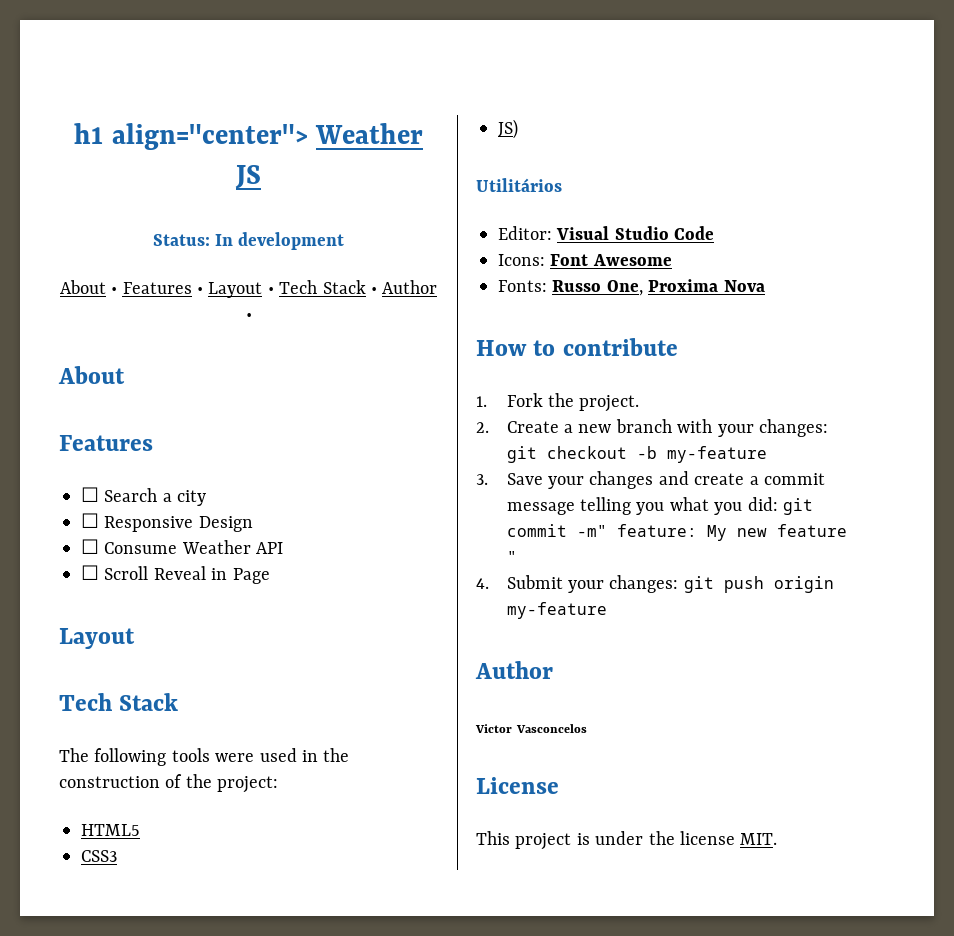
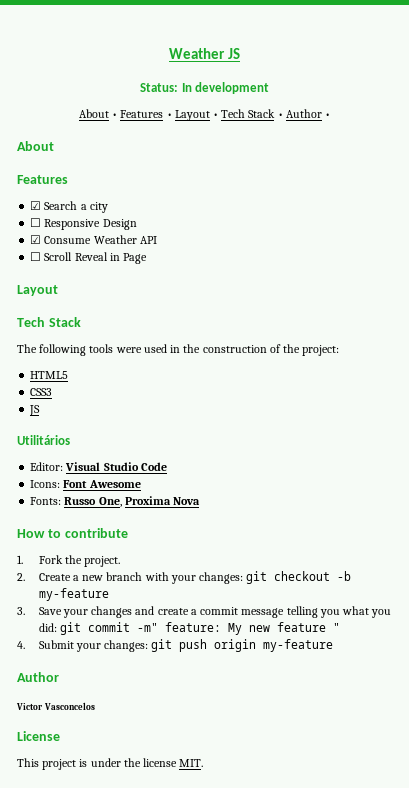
[74,123,308,150] h1 align="center"> -> (169, 53) none
[81,487,99,502] ☐ -> [30,201,42,210] ☑
[81,539,99,554] ☐ -> [30,235,42,244] ☑
[498,119,518,139] JS) -> [29,405,41,416] JS

